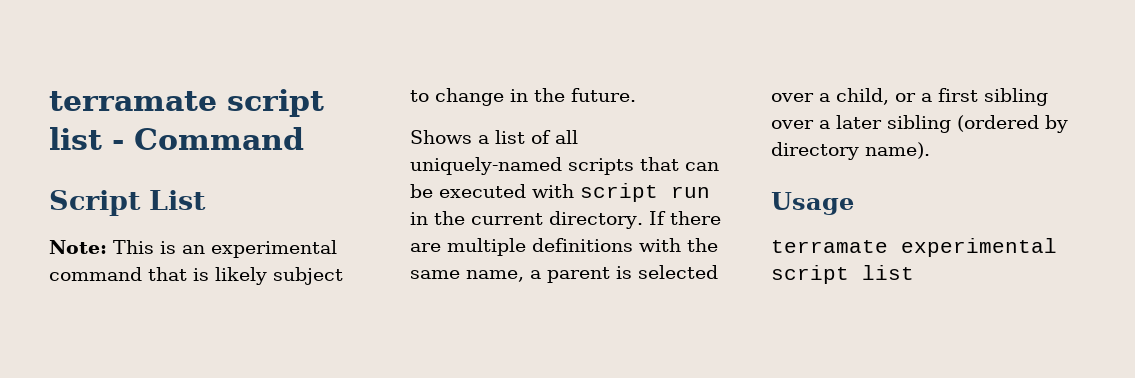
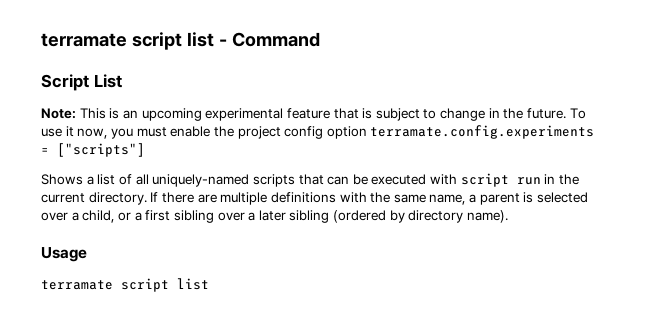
[211,240,337,258] [49,267,142,281] experimental command -> [141,108,330,121] upcoming experimental feature
[215,267,267,285] likely -> (373, 113) none
(636, 95) none -> [569,108,586,119] [41,125,595,139] [41,143,145,157] To use it now, you must enable the project config option terramate.config.experiments = ["scripts"]
[901,238,1057,257] experimental -> (113, 285) none

